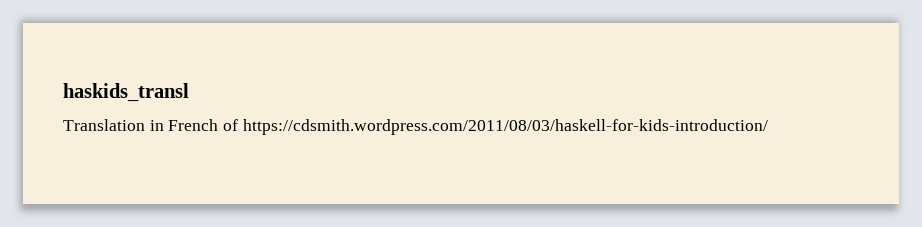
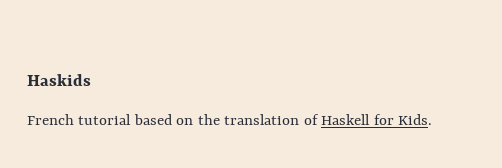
[63,83,189,102] [63,119,768,135] haskids_transl // Translation in French of https://cdsmith.wordpress.com/2011/08/03/haskell-for-kids-introduction/ -> [27,74,91,86] [27,114,433,125] Haskids // French tutorial based on the translation of Haskell for Kids.

